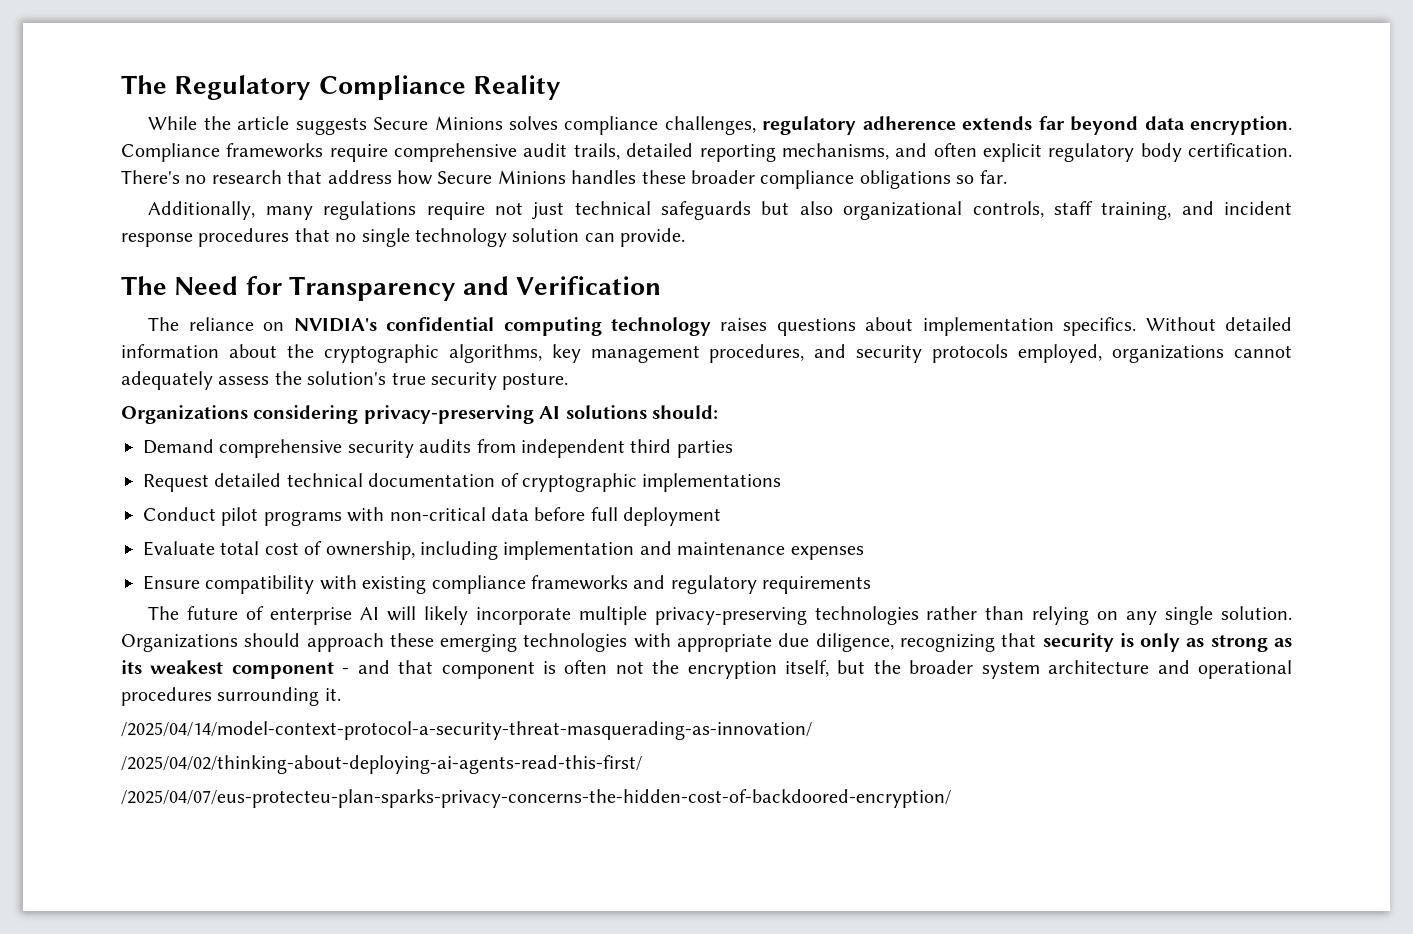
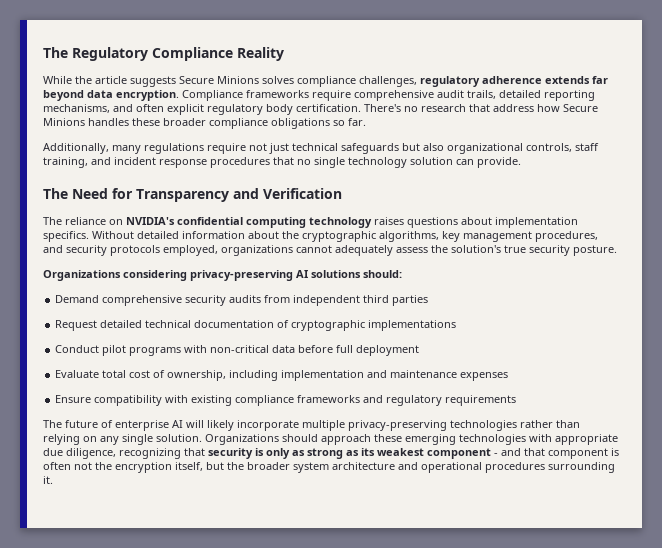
[121,721,812,740] [121,755,642,774] [121,789,951,808] // /2025/04/14/model-context-protocol-a-security-threat-masquerading-as-innovation/ // /2025/04/02/thinking-about-deploying-ai-agents-read-this-first/ // /2025/04/07/eus-protecteu-plan-sparks-privacy-concerns-the-hidden-cost-of-backdoored-encryption/ -> (53, 480) none

